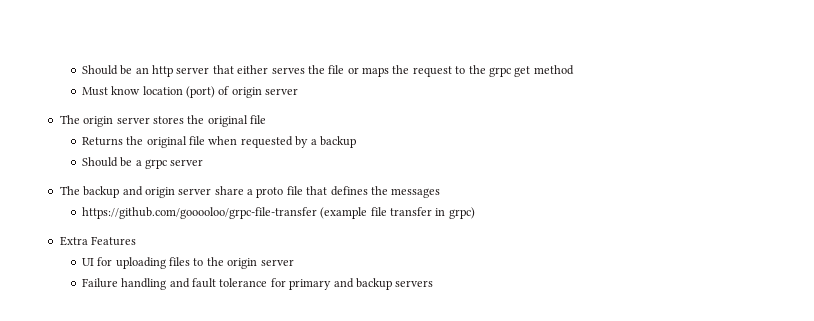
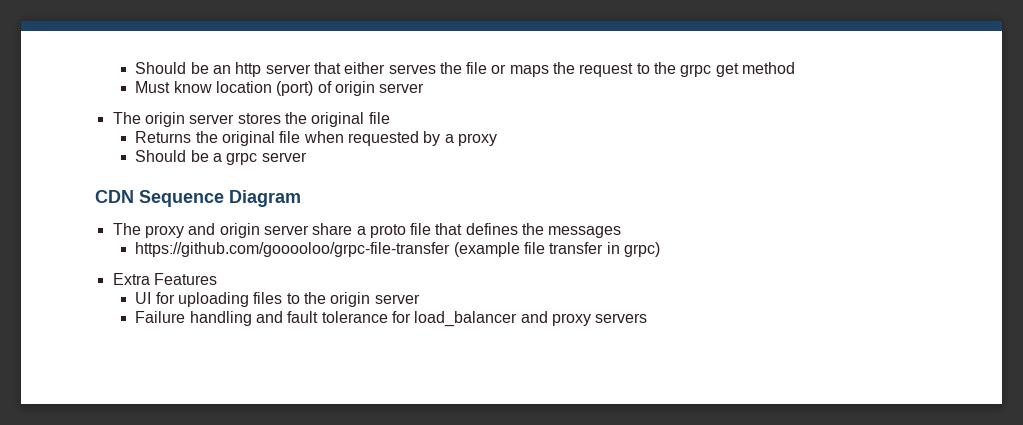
[319,136,356,148] backup -> [457,133,497,146] proxy
[59,186,120,198] // The backup -> [95,190,301,207] [112,223,184,238] // CDN Sequence Diagram // The proxy
[289,278,392,290] primary and backup -> [414,311,591,327] load_balancer and proxy

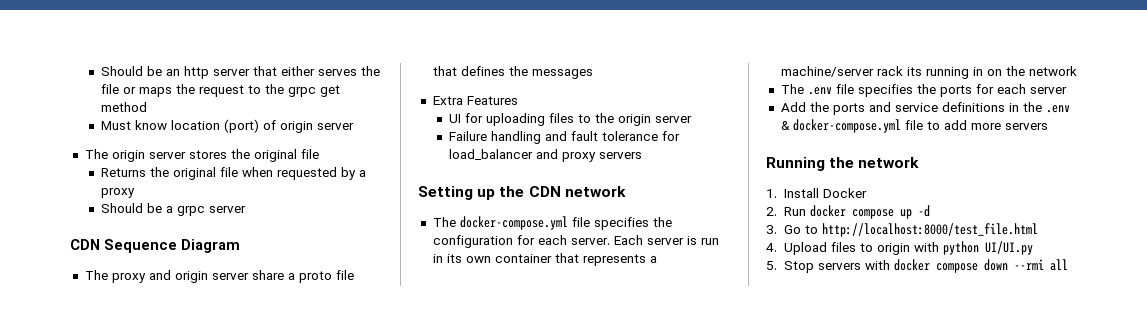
[135,242,660,257] // https://github.com/gooooloo/grpc-file-transfer (example file transfer in grpc) -> (593, 74) none
(648, 318) none -> [418,186,626,200] [432,216,672,230] [432,235,719,248] [432,253,657,266] [780,66,1077,79] [780,84,1067,97] [780,102,1070,115] [780,119,1048,133] [766,157,920,171] [766,188,867,198] [766,205,930,219] [766,223,1038,237] [766,241,1033,255] [766,259,1068,273] // Setting up the CDN network // The docker-compose.yml file specifies the configuration for each server. Each server is run in its own container that represents a machine/server rack its running in on the network // The .env file specifies the ports for each server // Add the ports and service definitions in the .env & docker-compose.yml file to add more servers // Running the network // 1. Install Docker // 2. Run docker compose up -d // 3. Go to http://localhost:8000/test_file.html // 4. Upload files to origin with python UI/UI.py // 5. Stop servers with docker compose down --rmi all

